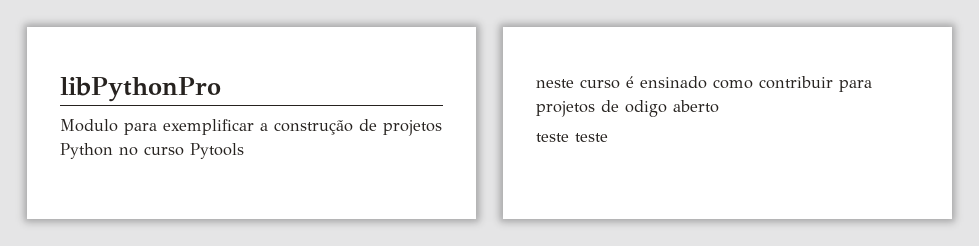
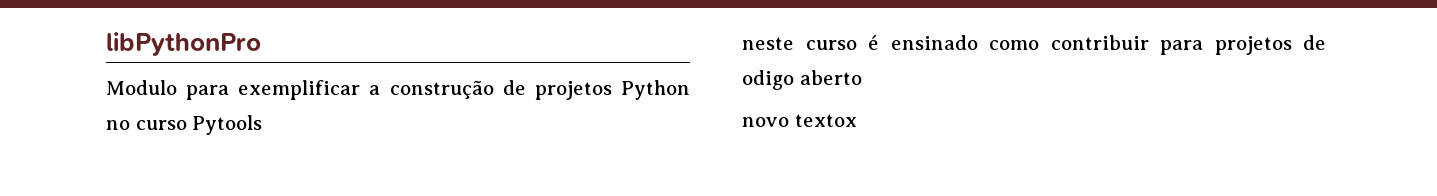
[536,133,608,142] teste teste -> [742,114,857,127] novo textox

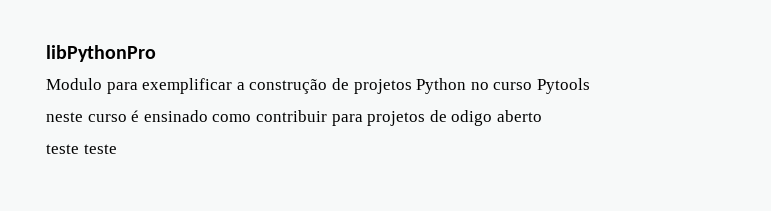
[742,114,857,127] novo textox -> [46,144,117,154] teste teste

